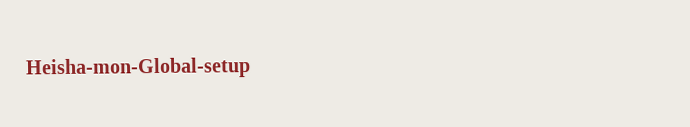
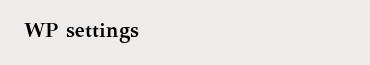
[25,57,251,80] Heisha-mon-Global-setup -> [24,23,139,43] WP settings

